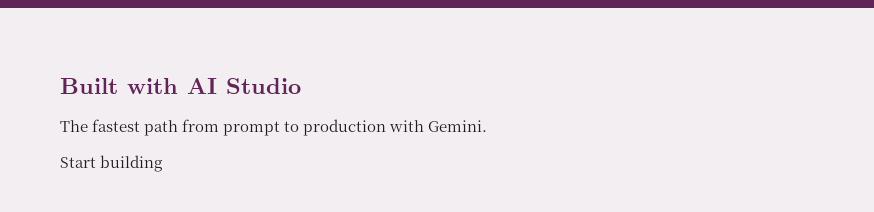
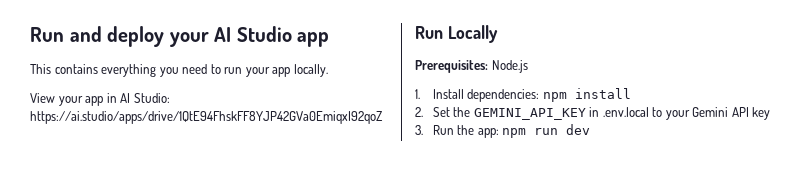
[60,78,301,94] [60,119,488,136] [60,155,164,172] Built with AI Studio // The fastest path from prompt to production with Gemini. // Start building -> [30,26,330,47] [30,64,328,77] [30,93,170,106] [30,111,383,124] [415,25,498,43] [415,60,528,73] [415,88,631,102] [415,107,771,120] [415,124,591,138] Run and deploy your AI Studio app // This contains everything you need to run your app locally. // View your app in AI Studio: https://ai.studio/apps/drive/1QtE94FhskFF8YJP42GVa0EmiqxI92qoZ // Run Locally // Prerequisites: Node.js // 1. Install dependencies: npm install // 2. Set the GEMINI_API_KEY in .env.local to your Gemini API key // 3. Run the app: npm run dev

